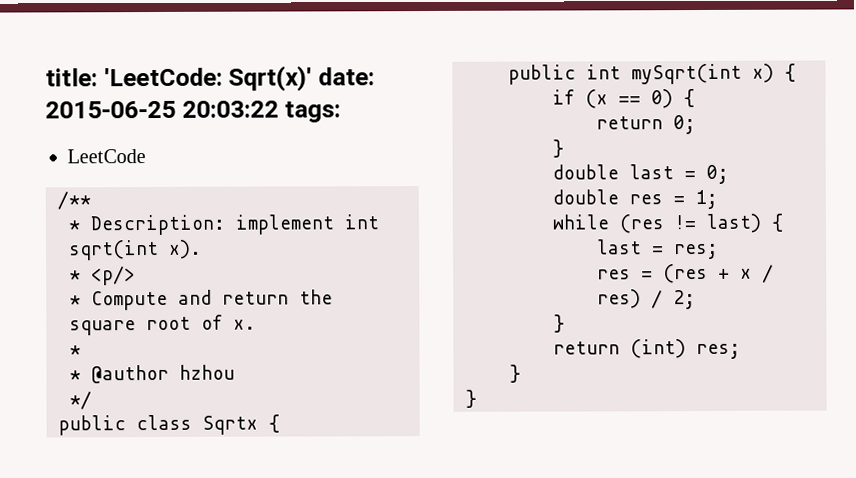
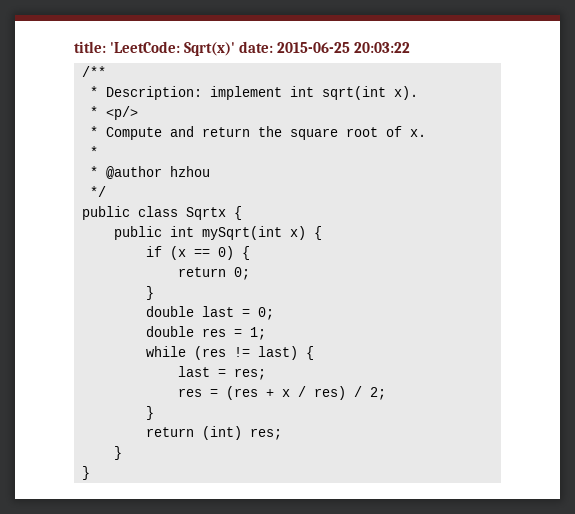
[284,101,342,123] [67,149,146,164] tags: // LeetCode -> (410, 47) none

